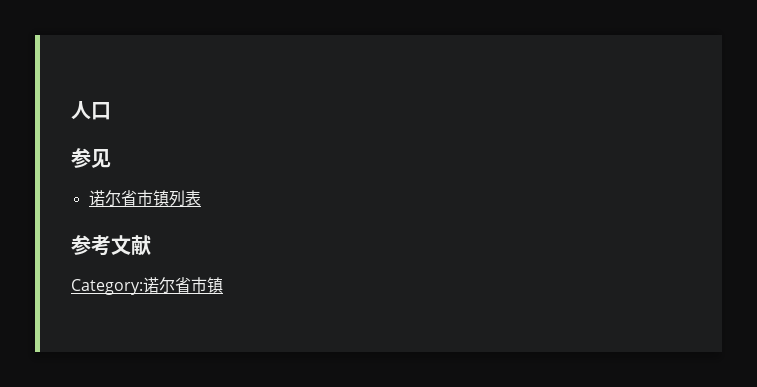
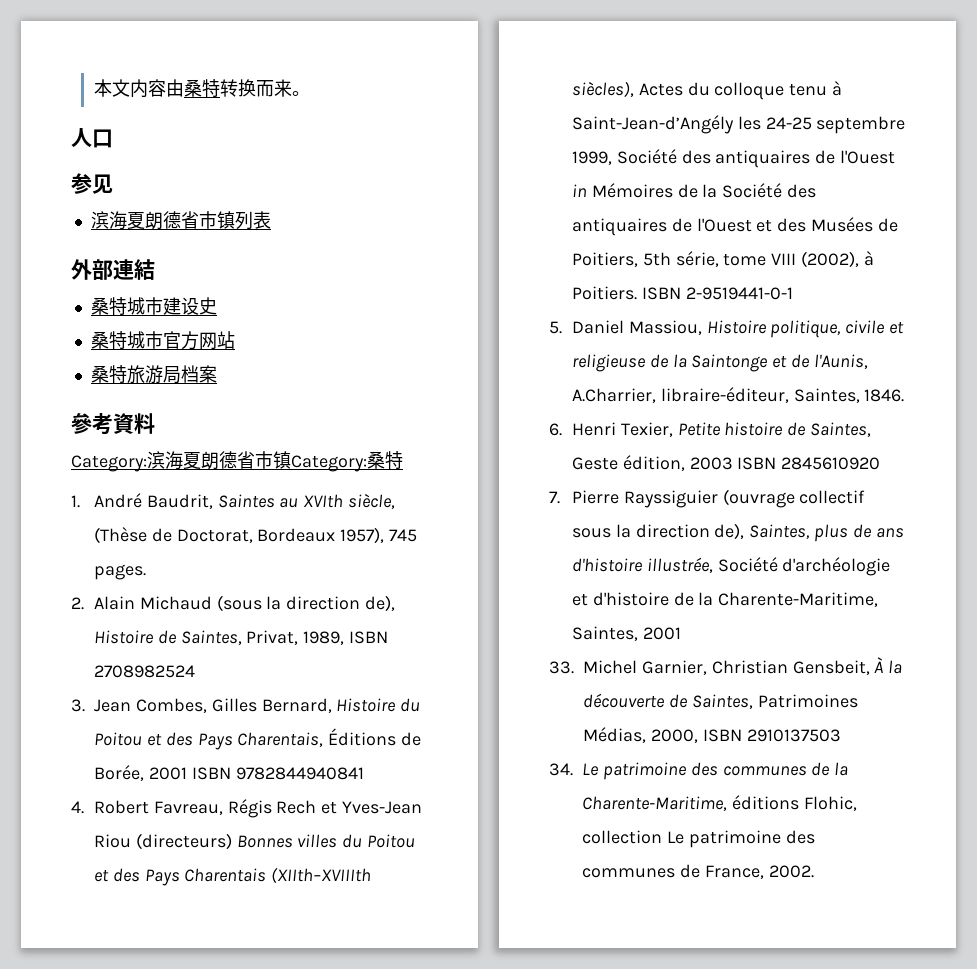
(71, 110) none -> [93,79,310,98] 本文内容由桑特转换而来。 //
[88,190,121,206] 诺尔 -> [90,211,181,230] 滨海夏朗德
[71,235,151,256] [71,277,223,295] 参考文献 // Category:诺尔省市镇 -> [71,259,155,280] [90,297,217,315] [90,331,235,350] [90,365,217,384] [71,413,155,435] [71,451,403,472] [71,493,396,509] [93,527,418,544] [93,564,146,580] [71,595,396,612] [93,630,389,645] [93,665,195,678] [71,698,421,713] [94,728,422,750] [94,765,364,781] [71,799,423,818] [93,833,416,850] [93,867,372,886] [571,81,843,100] [571,115,906,134] [571,149,896,168] [571,183,817,198] [571,217,898,236] [571,251,874,268] [571,286,793,300] [549,320,905,338] [571,354,868,372] [571,387,905,403] [549,422,872,437] [571,455,881,471] [549,489,866,508] [571,523,904,542] [571,557,891,576] [571,592,879,607] [571,626,681,641] [549,657,903,675] [583,693,858,709] [583,727,841,743] [549,762,849,780] [582,795,857,811] [582,830,815,848] [582,864,814,879] 外部連結 // 桑特城市建设史 // 桑特城市官方网站 // 桑特旅游局档案 // 參考資料 // Category:滨海夏朗德省市镇Category:桑特 // 1. André Baudrit, Saintes au XVIth siècle, (Thèse de Doctorat, Bordeaux 1957), 745 pages. // 2. Alain Michaud (sous la direction de), Histoire de Saintes, Privat, 1989, ISBN 2708982524 // 3. Jean Combes, Gilles Bernard, Histoire du Poitou et des Pays Charentais, Éditions de Borée, 2001 ISBN 9782844940841 // 4. Robert Favreau, Régis Rech et Yves-Jean Riou (directeurs) Bonnes villes du Poitou et des Pays Charentais (XIIth–XVIIIth siècles), Actes du colloque tenu à Saint-Jean-d’Angély les 24-25 septembre 1999, Société des antiquaires de l'Ouest in Mémoires de la Société des antiquaires de l'Ouest et des Musées de Poitiers, 5th série, tome VIII (2002), à Poitiers. ISBN 2-9519441-0-1 // 5. Daniel Massiou, Histoire politique, civile et religieuse de la Saintonge et de l'Aunis, A.Charrier, libraire-éditeur, Saintes, 1846. // 6. Henri Texier, Petite histoire de Saintes, Geste édition, 2003 ISBN 2845610920 // 7. Pierre Rayssiguier (ouvrage collectif sous la direction de), Saintes, plus de ans d'histoire illustrée, Société d'archéologie et d'histoire de la Charente-Maritime, Saintes, 2001 // 33. Michel Garnier, Christian Gensbeit, À la découverte de Saintes, Patrimoines Médias, 2000, ISBN 2910137503 // 34. Le patrimoine des communes de la Charente-Maritime, éditions Flohic, collection Le patrimoine des communes de France, 2002.

